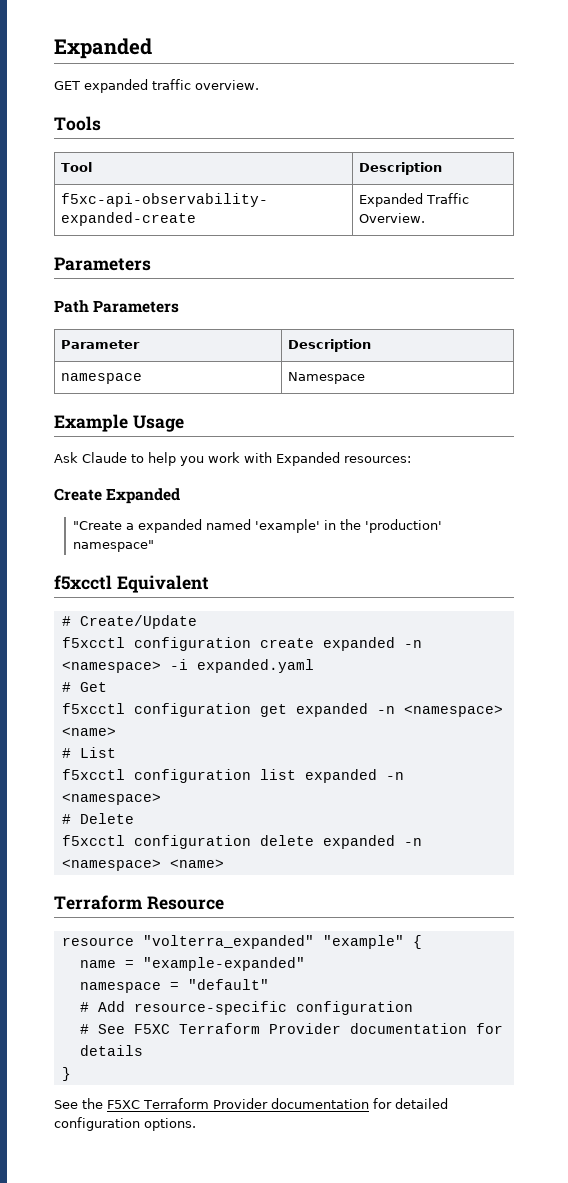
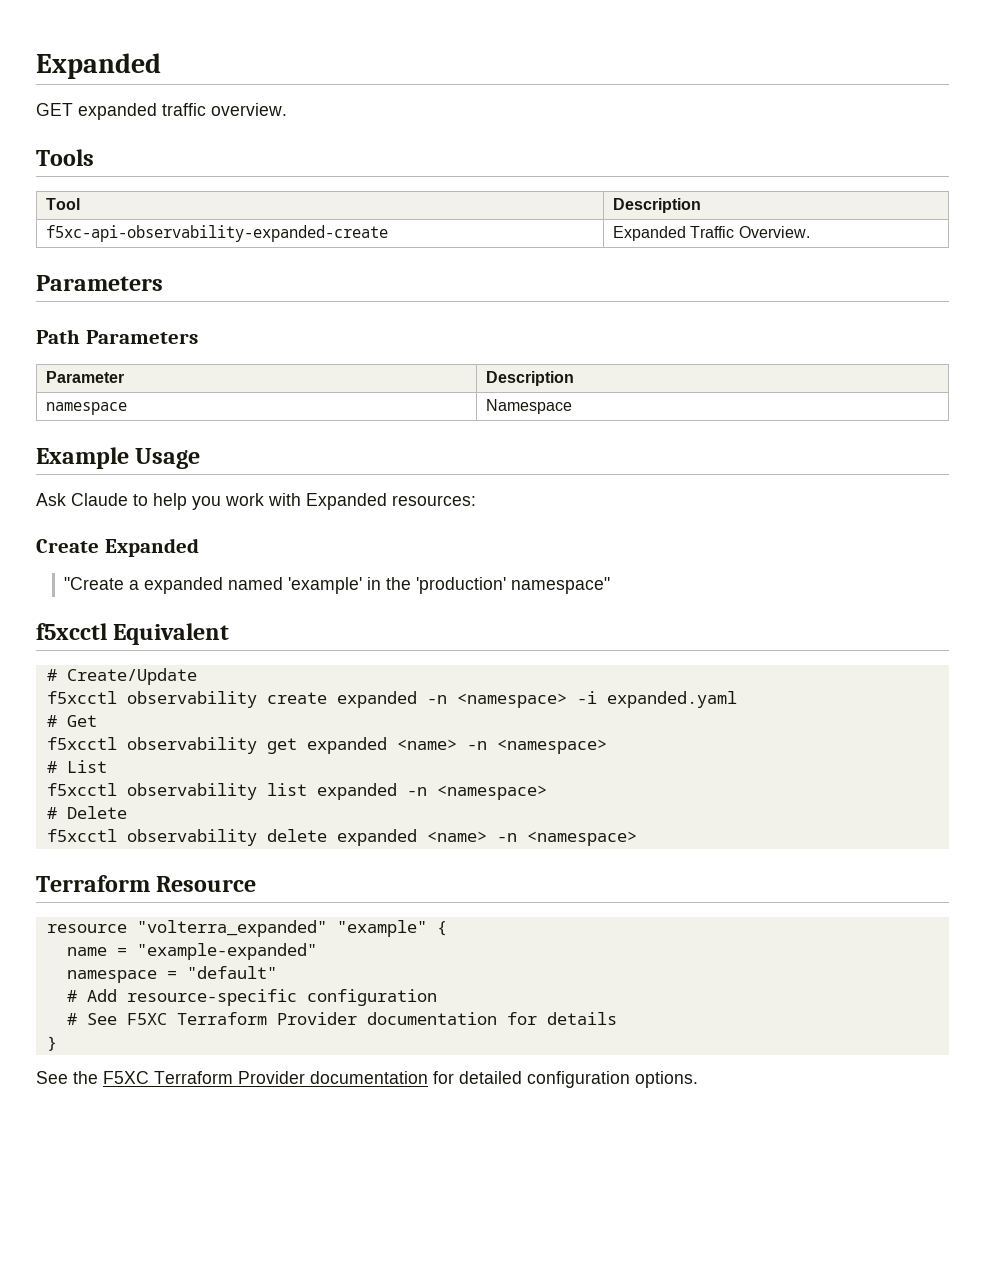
[133,637,251,651] configuration -> [126,691,257,708] observability
[133,703,251,717] configuration -> [126,737,257,754] observability
[376,705,503,717] [61,727,116,736] -n <namespace> <name> -> [396,739,607,754] <name> -n <namespace>
[133,769,251,783] configuration -> [126,783,257,800] observability
[133,835,251,849] configuration -> [126,829,257,846] observability
[403,838,422,846] [61,859,224,871] -n <namespace> <name> -> [426,831,637,846] <name> -n <namespace>

